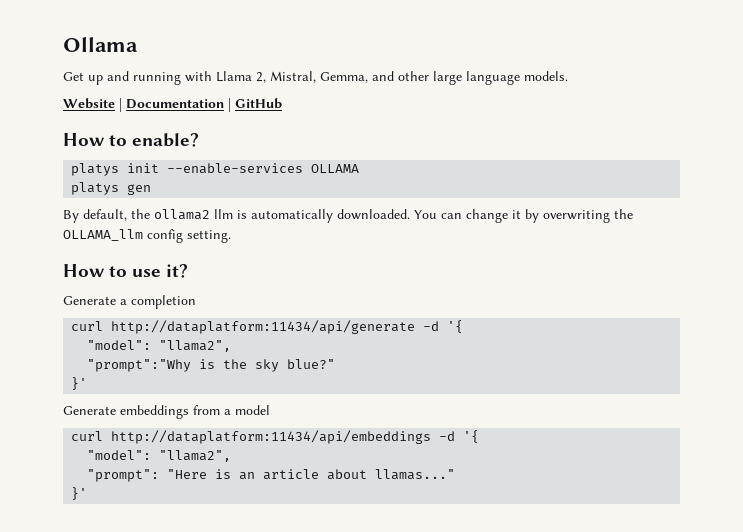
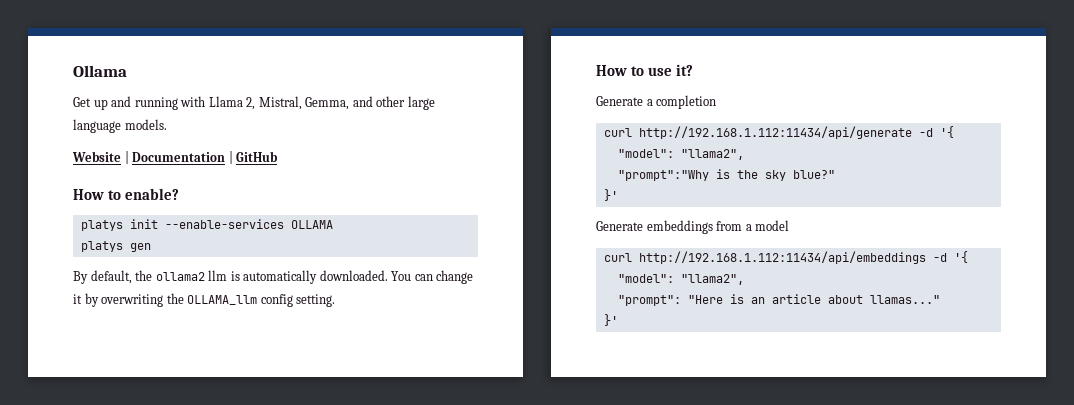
[111,320,416,334] http://dataplatform:11434/api/generate -> [638,126,912,139] http://192.168.1.112:11434/api/generate
[111,430,432,444] http://dataplatform:11434/api/embeddings -> [638,251,926,264] http://192.168.1.112:11434/api/embeddings

